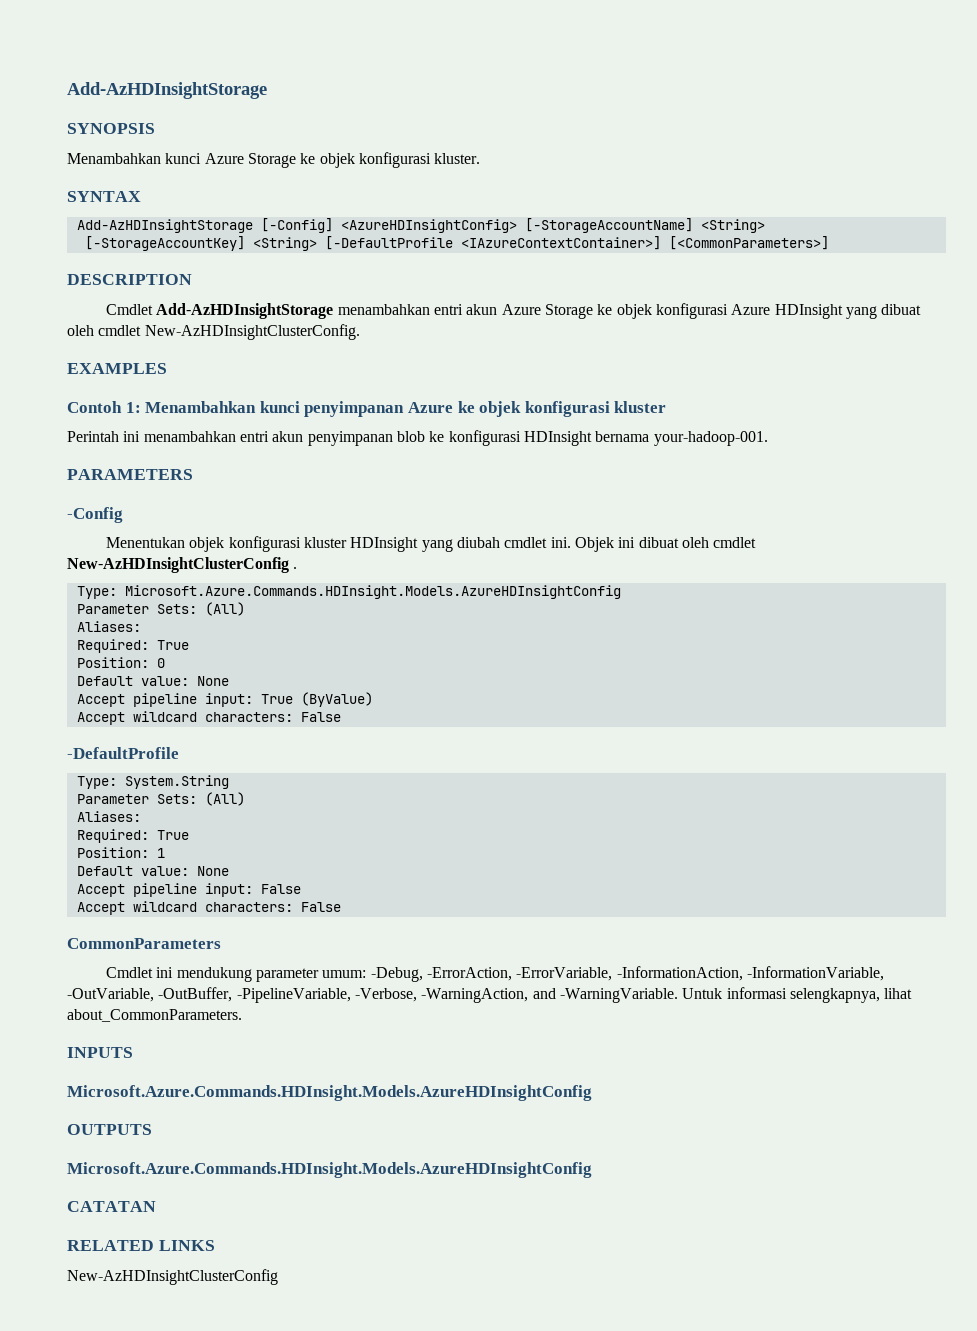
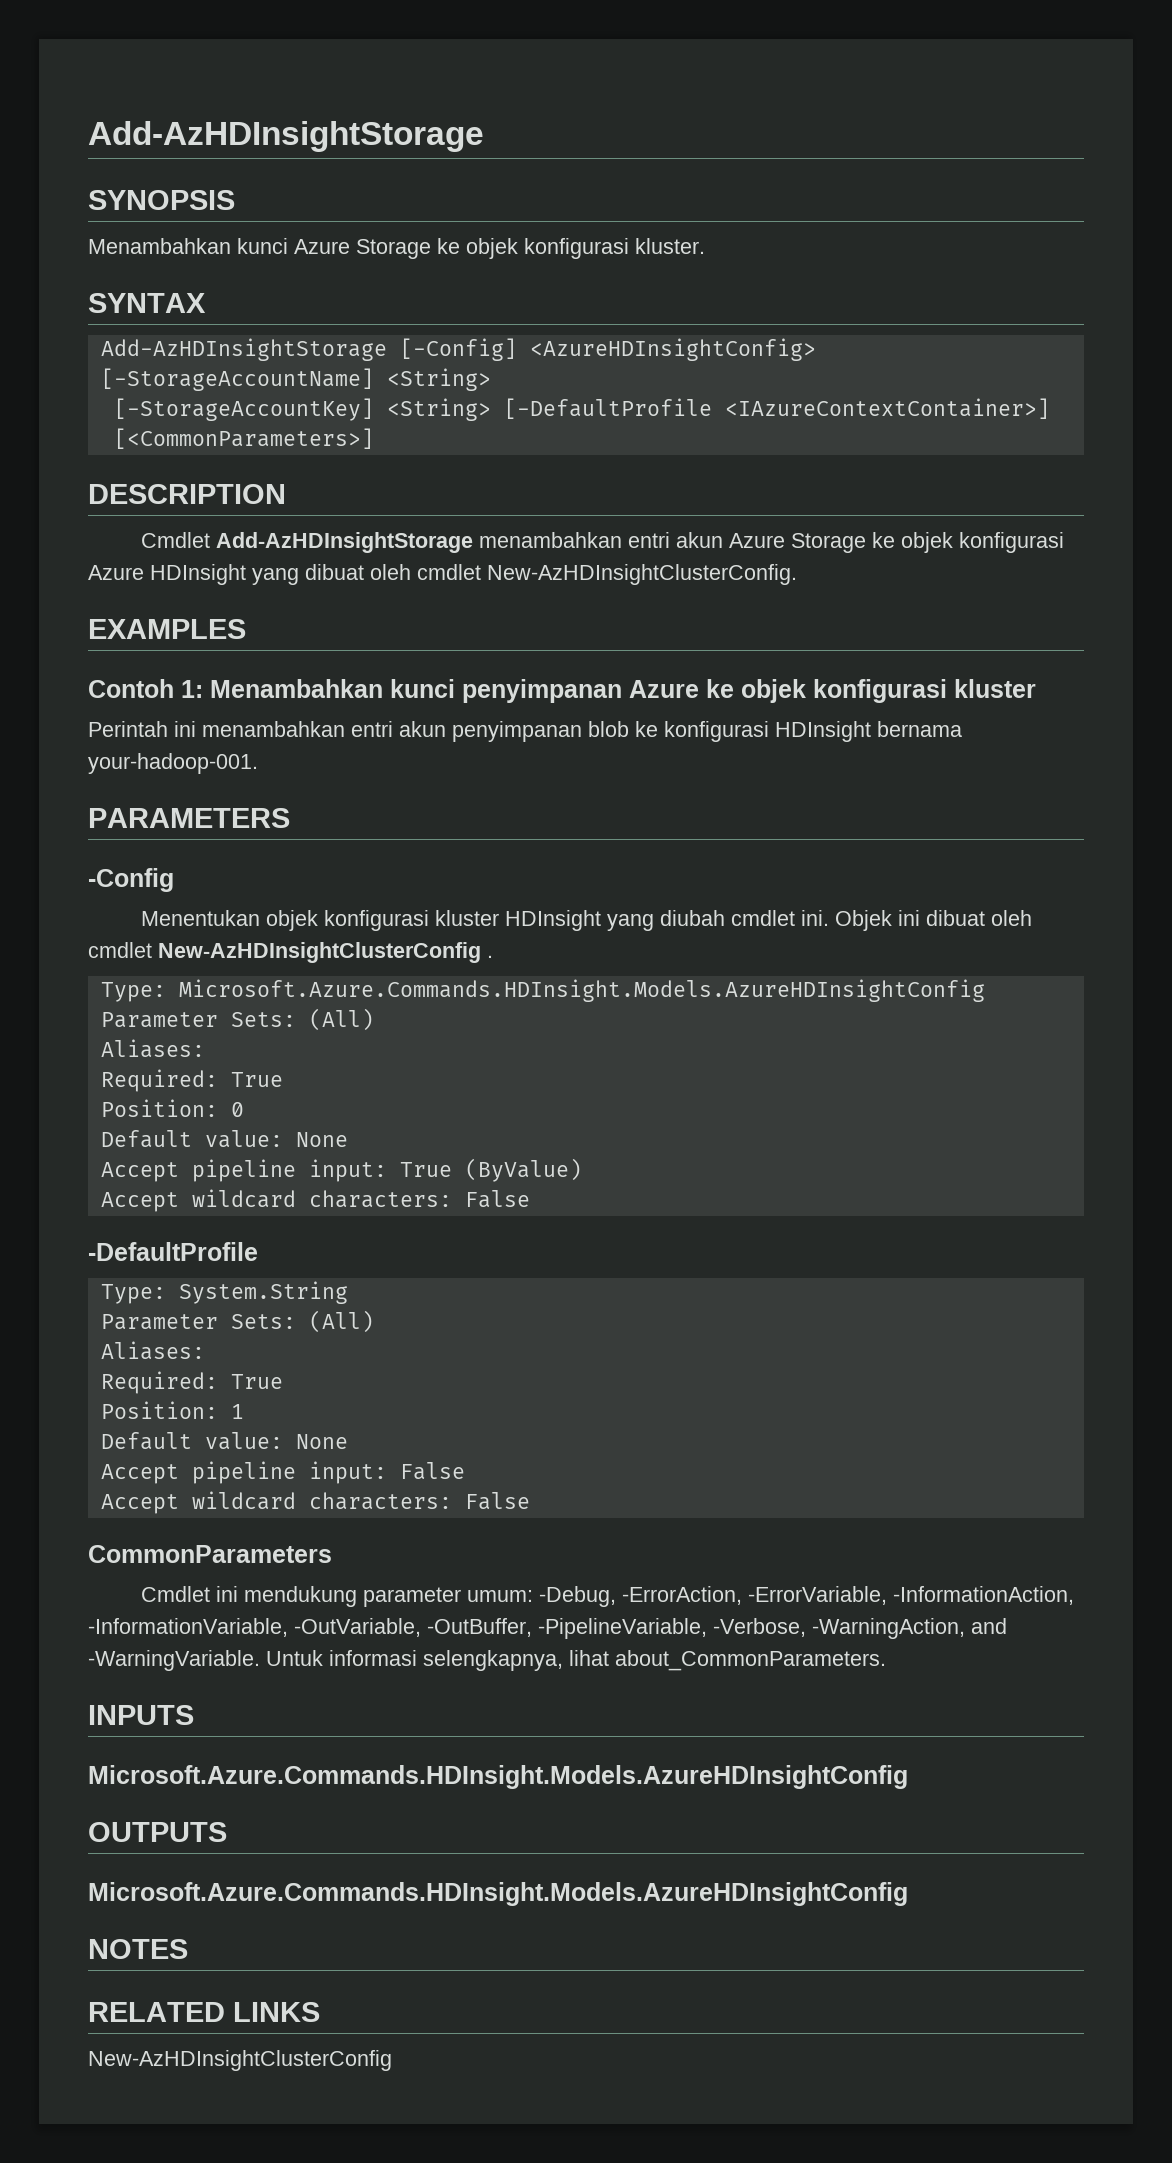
[67,1201,156,1212] CATATAN -> [88,1939,188,1959] NOTES

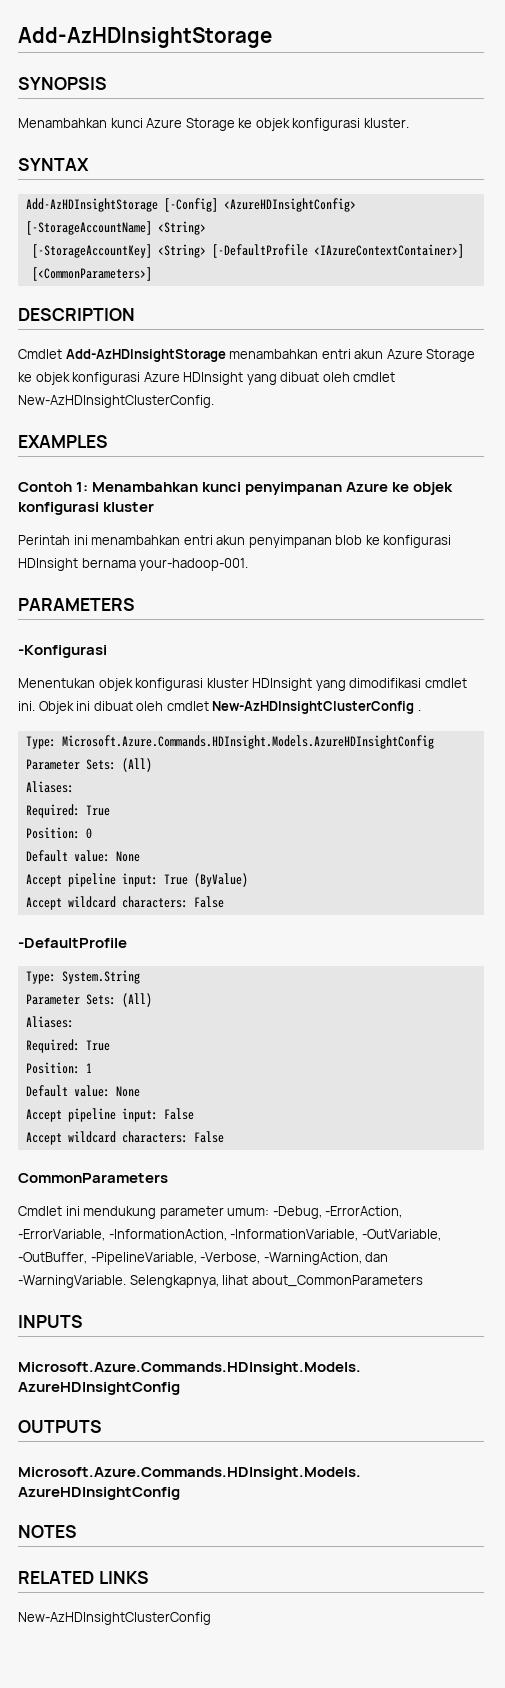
[88,868,174,892] -Config -> [18,645,107,658] -Konfigurasi
[659,910,725,926] diubah -> [349,678,422,688] dimodifikasi
[971,1618,1007,1634] [88,1650,886,1671] and -WarningVariable. Untuk informasi selengkapnya, lihat about_CommonParameters. -> [365,1252,389,1262] [18,1275,423,1288] dan -WarningVariable. Selengkapnya, lihat about_CommonParameters

